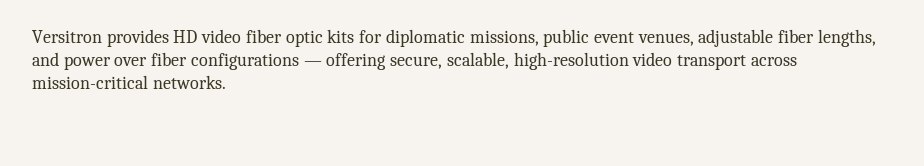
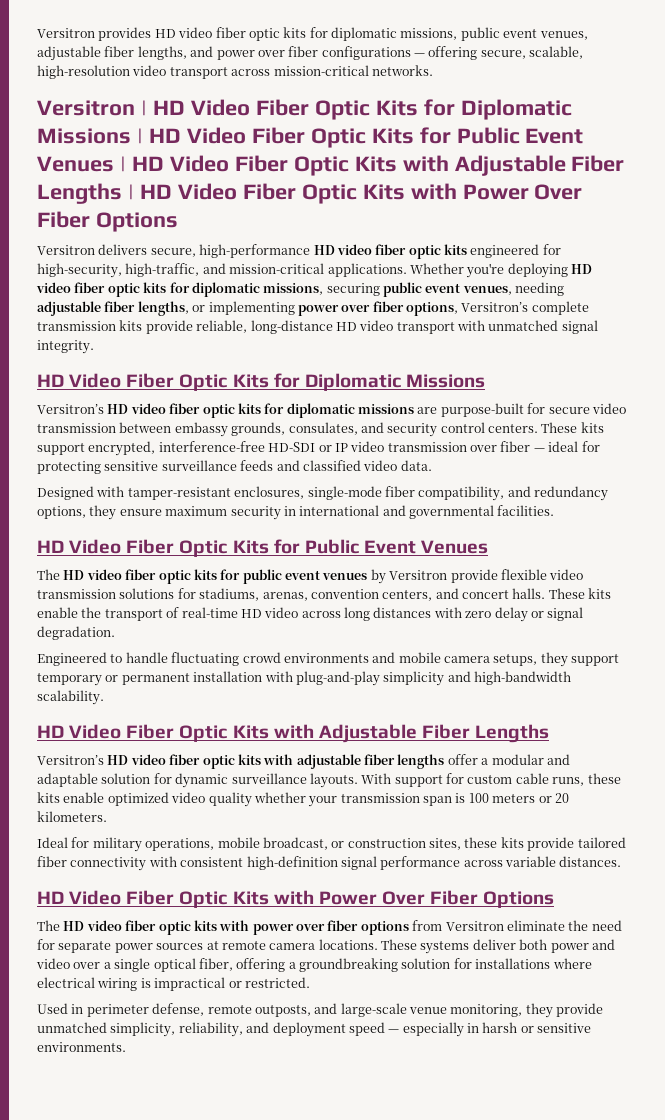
(226, 82) none -> [37,99,572,120] [37,127,584,148] [37,155,625,176] [37,183,583,204] [37,211,178,232] [37,244,561,259] [37,263,592,278] [36,282,565,297] [37,301,589,316] [37,320,598,334] [37,340,94,354] [37,373,485,391] [37,403,626,418] [37,422,604,437] [37,441,600,456] [37,460,432,474] [37,486,608,501] [37,505,555,520] [37,539,489,557] [37,569,584,584] [37,588,612,601] [37,607,584,622] [37,626,115,640] [37,652,620,667] [37,671,571,686] [37,690,104,705] [37,724,550,743] [37,754,570,769] [37,773,621,788] [37,792,569,807] [37,811,107,822] [37,837,626,852] [37,856,622,871] [37,890,555,908] [37,920,622,935] [37,939,615,954] [36,958,592,972] [37,977,310,991] [37,1003,604,1018] [37,1022,592,1037] [37,1042,126,1052] // Versitron | HD Video Fiber Optic Kits for Diplomatic Missions | HD Video Fiber Optic Kits for Public Event Venues | HD Video Fiber Optic Kits with Adjustable Fiber Lengths | HD Video Fiber Optic Kits with Power Over Fiber Options // Versitron delivers secure, high-performance HD video fiber optic kits engineered for high-security, high-traffic, and mission-critical applications. Whether you're deploying HD video fiber optic kits for diplomatic missions, securing public event venues, needing adjustable fiber lengths, or implementing power over fiber options, Versitron’s complete transmission kits provide reliable, long-distance HD video transport with unmatched signal integrity. // HD Video Fiber Optic Kits for Diplomatic Missions // Versitron’s HD video fiber optic kits for diplomatic missions are purpose-built for secure video transmission between embassy grounds, consulates, and security control centers. These kits support encrypted, interference-free HD-SDI or IP video transmission over fiber — ideal for protecting sensitive surveillance feeds and classified video data. // Designed with tamper-resistant enclosures, single-mode fiber compatibility, and redundancy options, they ensure maximum security in international and governmental facilities. // HD Video Fiber Optic Kits for Public Event Venues // The HD video fiber optic kits for public event venues by Versitron provide flexible video transmission solutions for stadiums, arenas, convention centers, and concert halls. These kits enable the transport of real-time HD video across long distances with zero delay or signal degradation. // Engineered to handle fluctuating crowd environments and mobile camera setups, they support temporary or permanent installation with plug-and-play simplicity and high-bandwidth scalability. // HD Video Fiber Optic Kits with Adjustable Fiber Lengths // Versitron’s HD video fiber optic kits with adjustable fiber lengths offer a modular and adaptable solution for dynamic surveillance layouts. With support for custom cable runs, these kits enable optimized video quality whether your transmission span is 100 meters or 20 kilometers. // Ideal for military operations, mobile broadcast, or construction sites, these kits provide tailored fiber connectivity with consistent high-definition signal performance across variable distances. // HD Video Fiber Optic Kits with Power Over Fiber Options // The HD video fiber optic kits with power over fiber options from Versitron eliminate the need for separate power sources at remote camera locations. These systems deliver both power and video over a single optical fiber, offering a groundbreaking solution for installations where electrical wiring is impractical or restricted. // Used in perimeter defense, remote outposts, and large-scale venue monitoring, they provide unmatched simplicity, reliability, and deployment speed — especially in harsh or sensitive environments.

